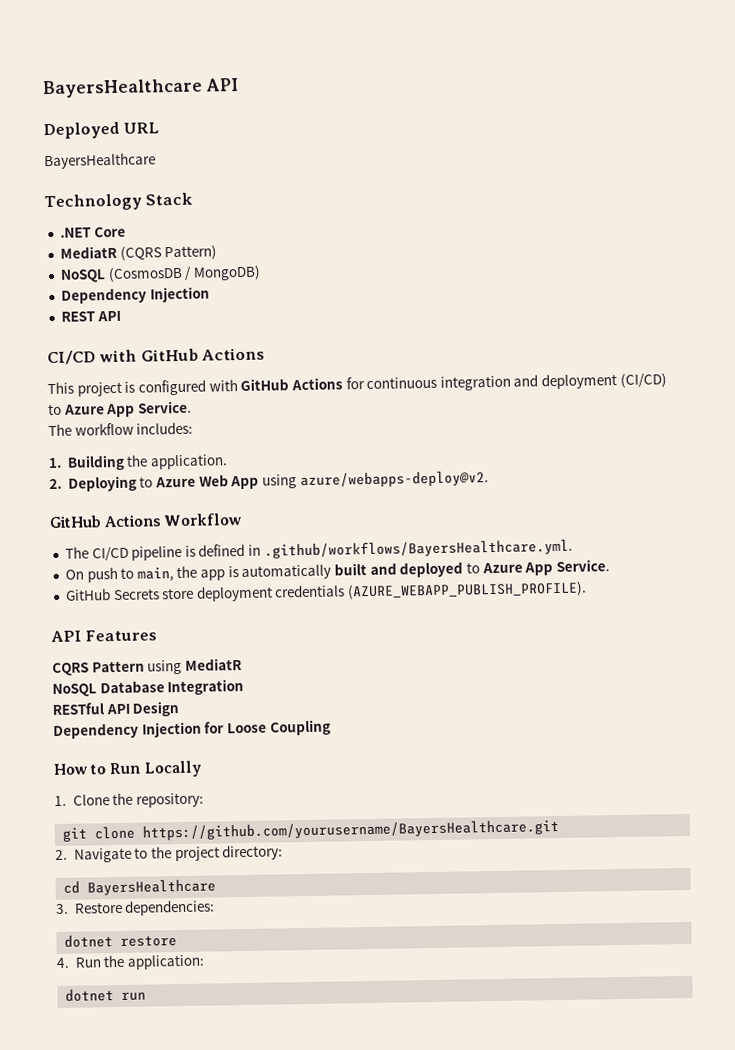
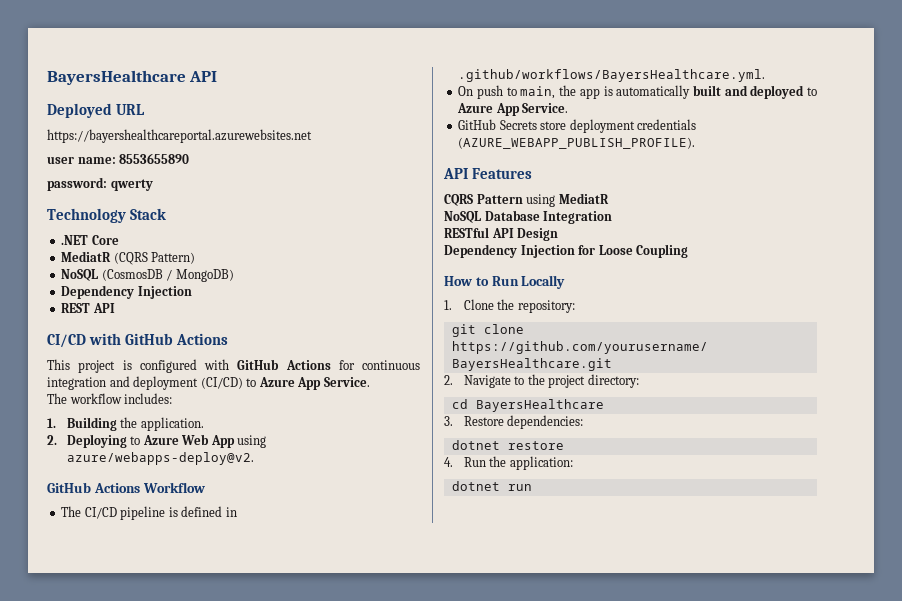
[44,152,156,170] BayersHealthcare -> [47,129,312,143] [47,153,190,164] [47,177,153,191] https://bayershealthcareportal.azurewebsites.net // user name: 8553655890 // password: qwerty

